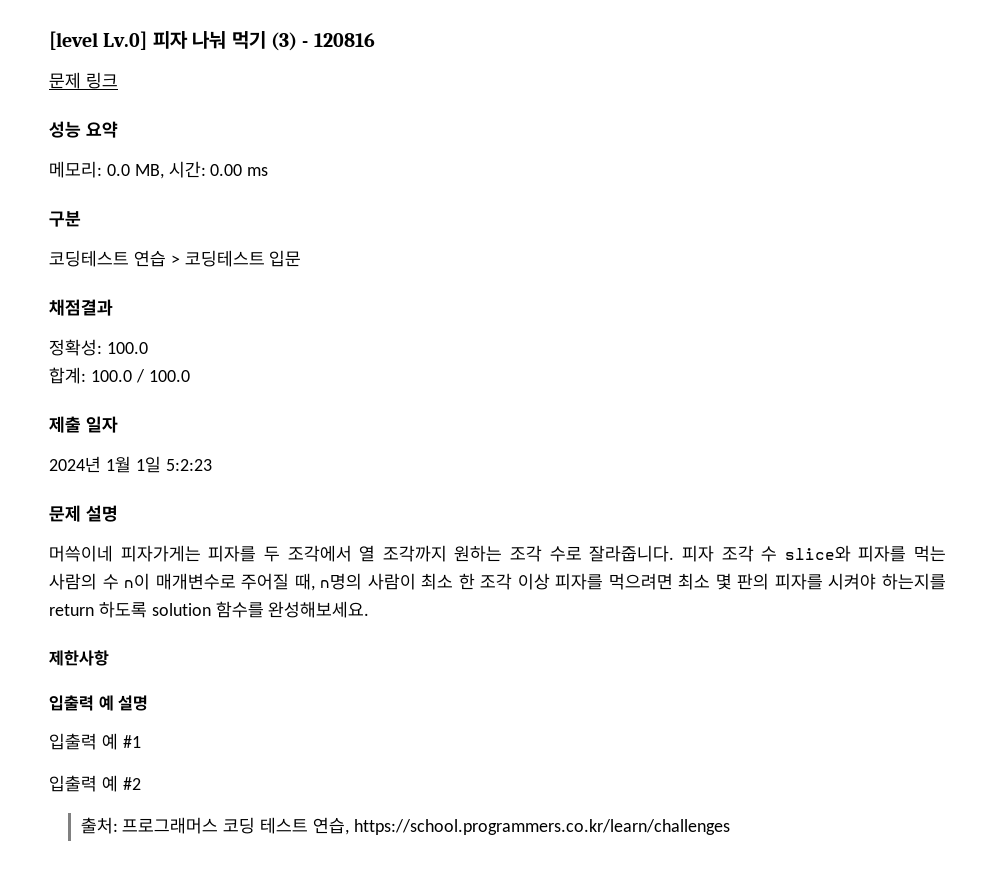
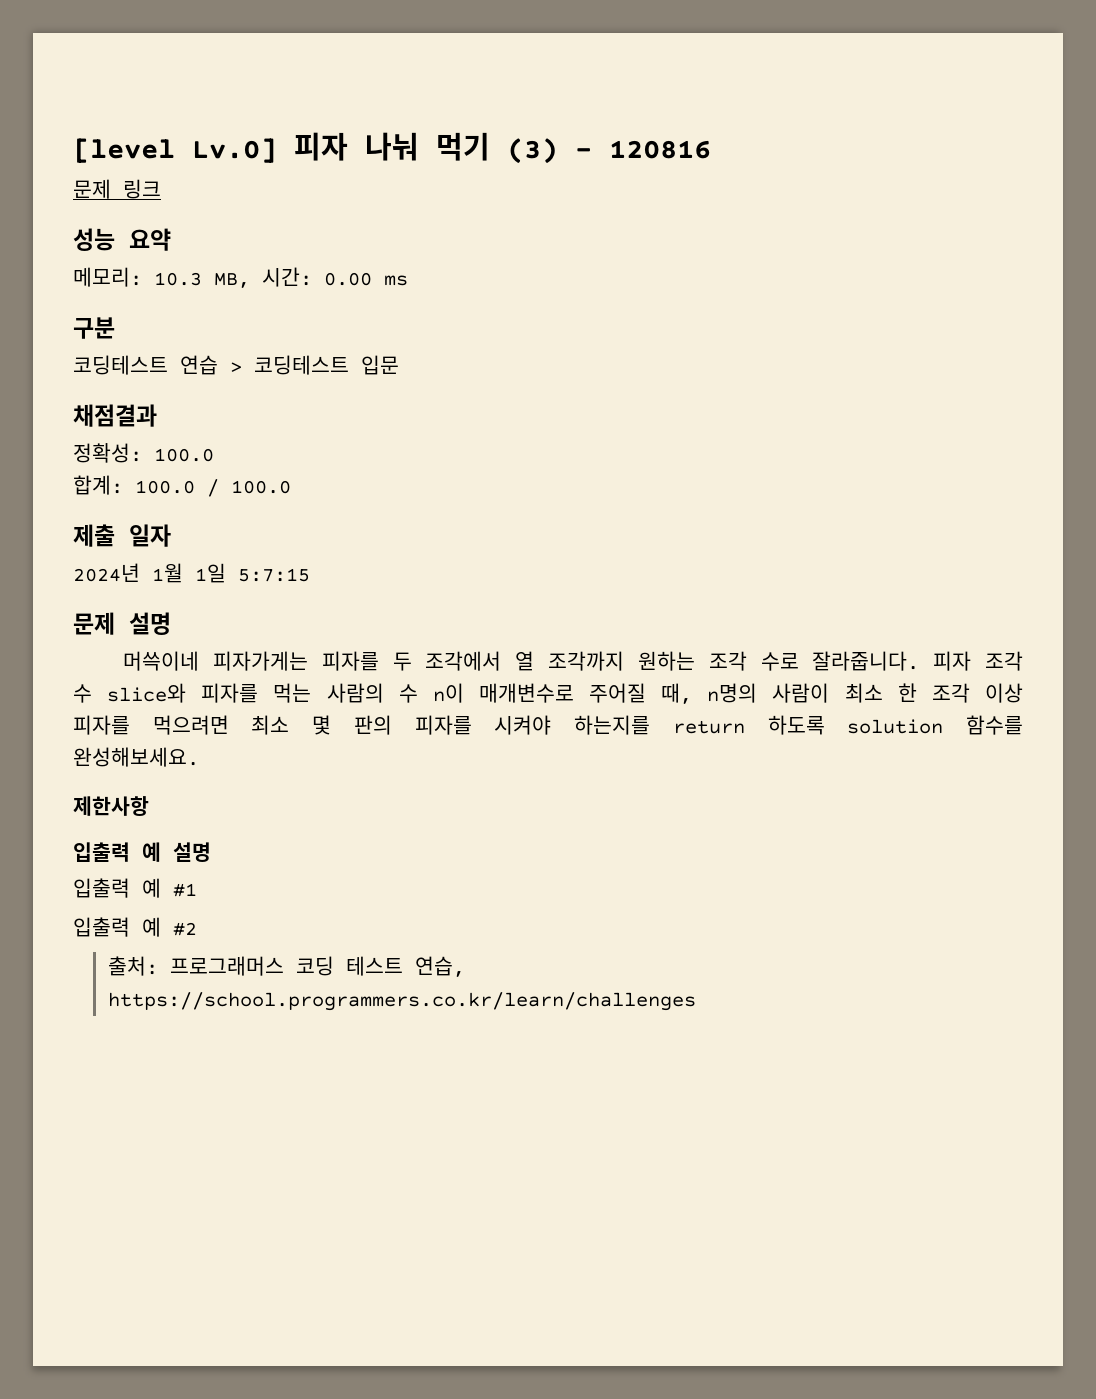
[106,164,130,176] 0.0 -> [154,272,202,286] 10.3
[165,459,212,471] 5:2:23 -> [238,568,310,582] 5:7:15

